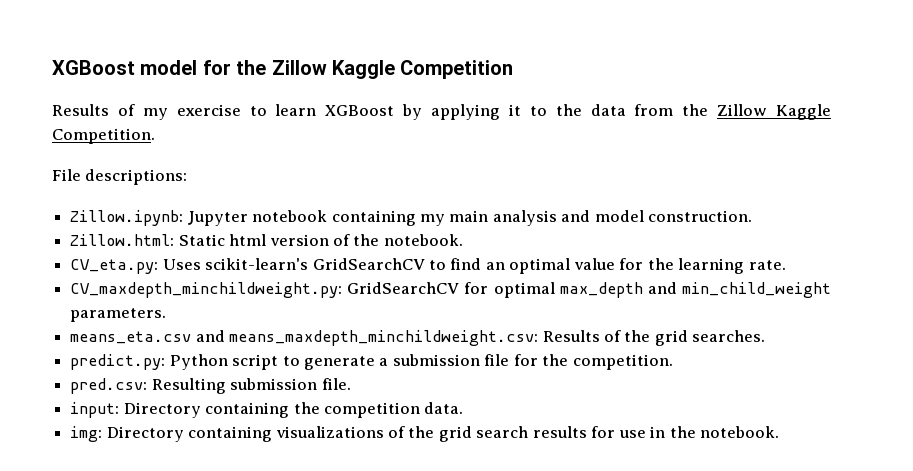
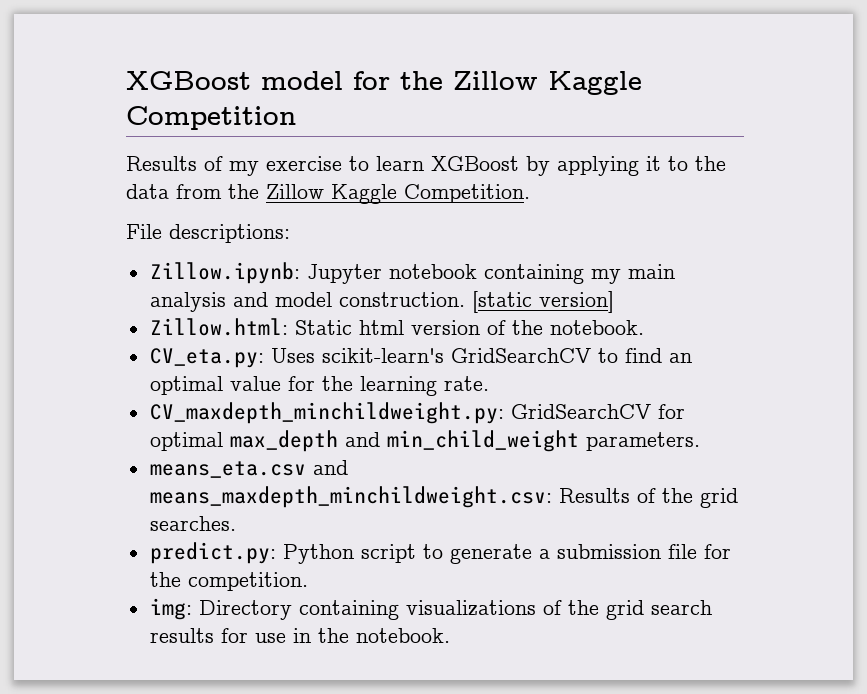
(753, 216) none -> [471,291,614,313] [static version]
[70,378,351,394] [70,402,464,418] // pred.csv: Resulting submission file. // input: Directory containing the competition data. -> (308, 581) none

